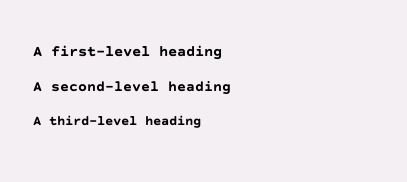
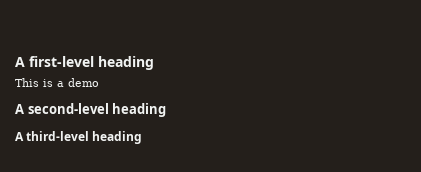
(222, 52) none -> [15,78,99,87] // This is a demo

